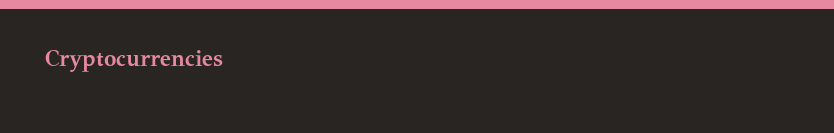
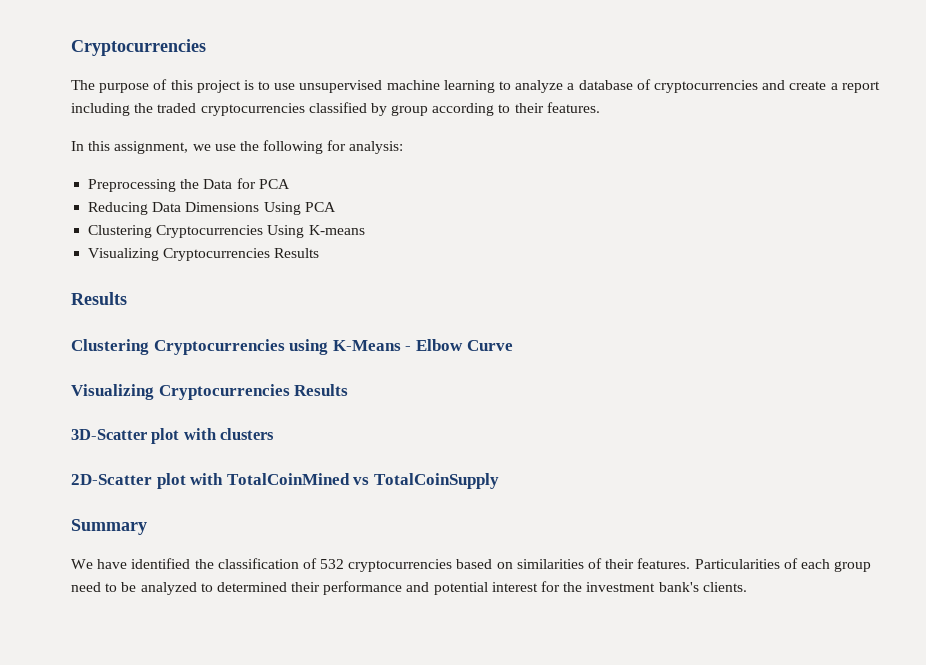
[45,49,223,72] Cryptocurrencies -> [71,39,206,56] [71,79,880,93] [71,102,600,116] [71,140,404,154] [88,178,290,192] [88,202,336,215] [88,225,365,238] [88,248,320,261] [71,292,127,305] [71,339,513,355] [71,384,349,400] [71,428,275,444] [71,473,499,489] [71,519,147,535] [71,558,872,572] [71,581,747,595] Cryptocurrencies // The purpose of this project is to use unsupervised machine learning to analyze a database of cryptocurrencies and create a report including the traded cryptocurrencies classified by group according to their features. // In this assignment, we use the following for analysis: // Preprocessing the Data for PCA // Reducing Data Dimensions Using PCA // Clustering Cryptocurrencies Using K-means // Visualizing Cryptocurrencies Results // Results // Clustering Cryptocurrencies using K-Means - Elbow Curve // Visualizing Cryptocurrencies Results // 3D-Scatter plot with clusters // 2D-Scatter plot with TotalCoinMined vs TotalCoinSupply // Summary // We have identified the classification of 532 cryptocurrencies based on similarities of their features. Particularities of each group need to be analyzed to determined their performance and potential interest for the investment bank's clients.

